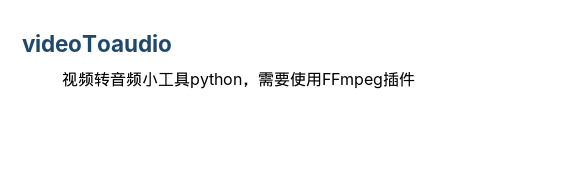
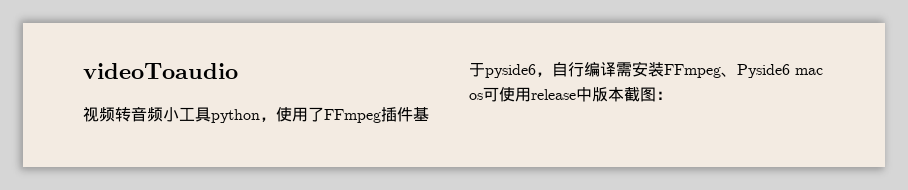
[258,72,416,89] 需要使用FFmpeg插件 -> [276,107,429,123] [469,61,823,78] [469,87,672,102] 使用了FFmpeg插件基于pyside6，自行编译需安装FFmpeg、Pyside6 mac os可使用release中版本截图：

